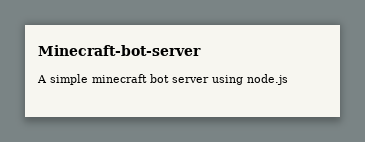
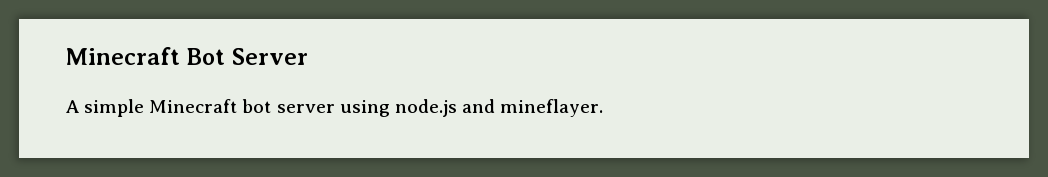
[38,45,201,56] Minecraft-bot-server -> [66,47,308,65] Minecraft Bot Server
[92,74,147,83] minecraft -> [149,99,238,113] Minecraft
(288, 79) none -> [461,99,604,117] and mineflayer.

